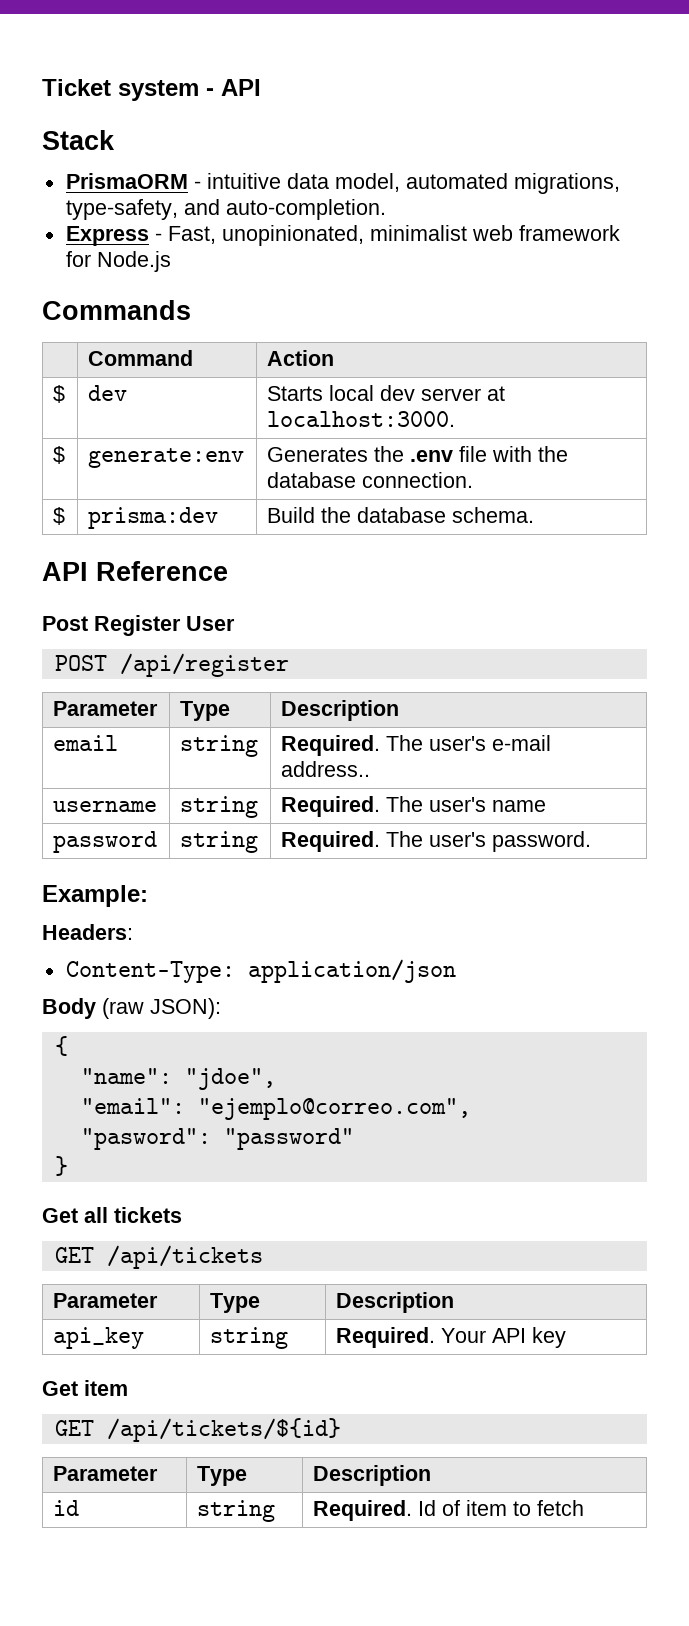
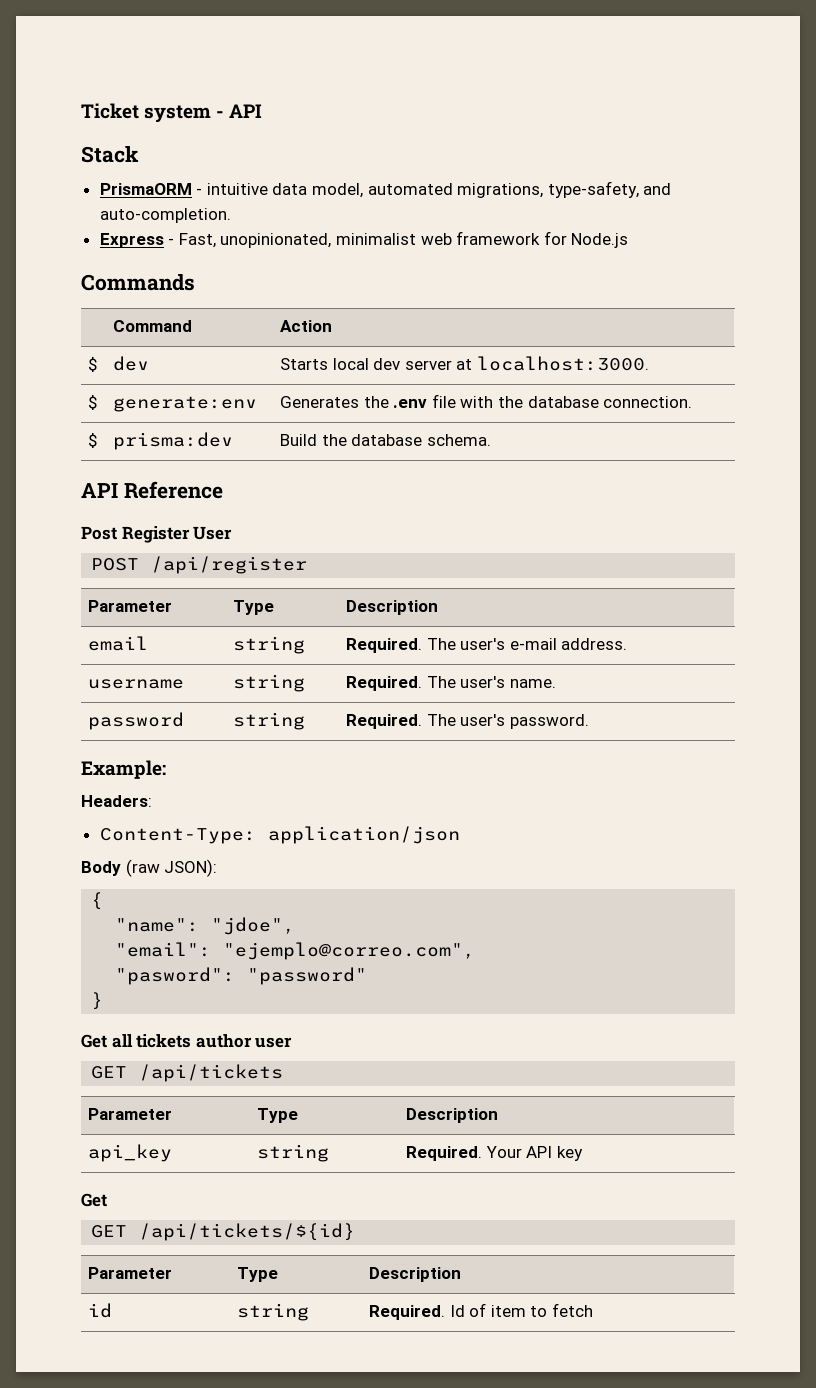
[281,761,371,777] address.. -> [561,638,628,650] address.
[492,800,547,812] name -> [509,679,556,688] name.
(182, 1215) none -> [195,1034,293,1048] author user
[84,1380,128,1396] item -> (107, 1200) none

